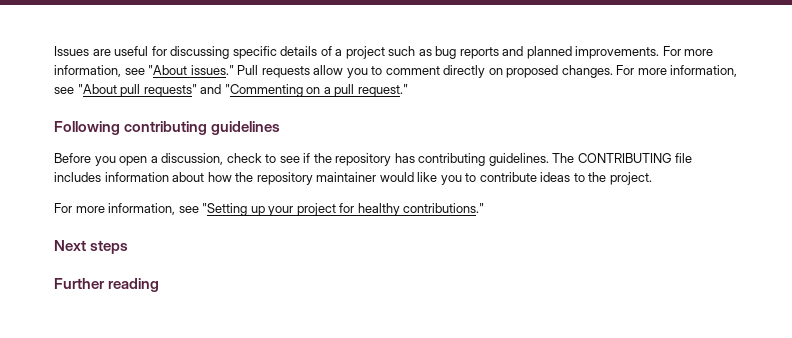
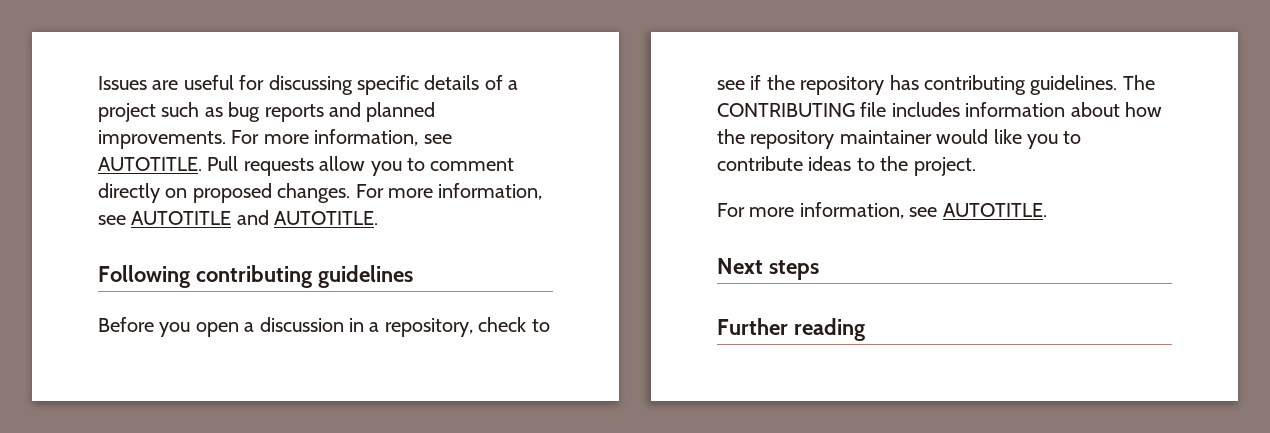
[148,65,234,75] "About issues." -> [98,157,202,171] AUTOTITLE.
[77,84,408,97] "About pull requests" and "Commenting on a pull request." -> [131,210,379,225] AUTOTITLE and AUTOTITLE.
[161,153,224,165] discussion, -> [259,317,473,337] discussion in a repository,
[202,203,485,216] "Setting up your project for healthy contributions." -> [942,203,1047,217] AUTOTITLE.

